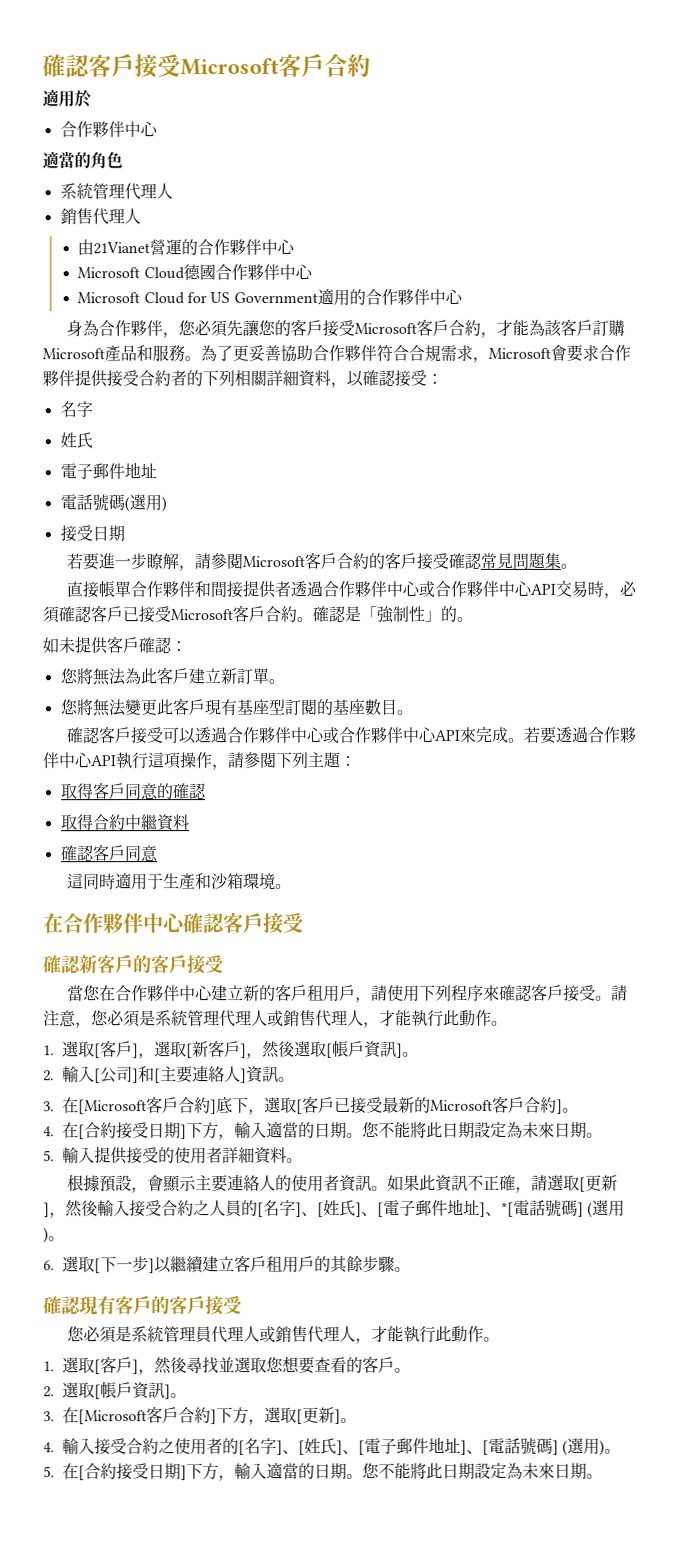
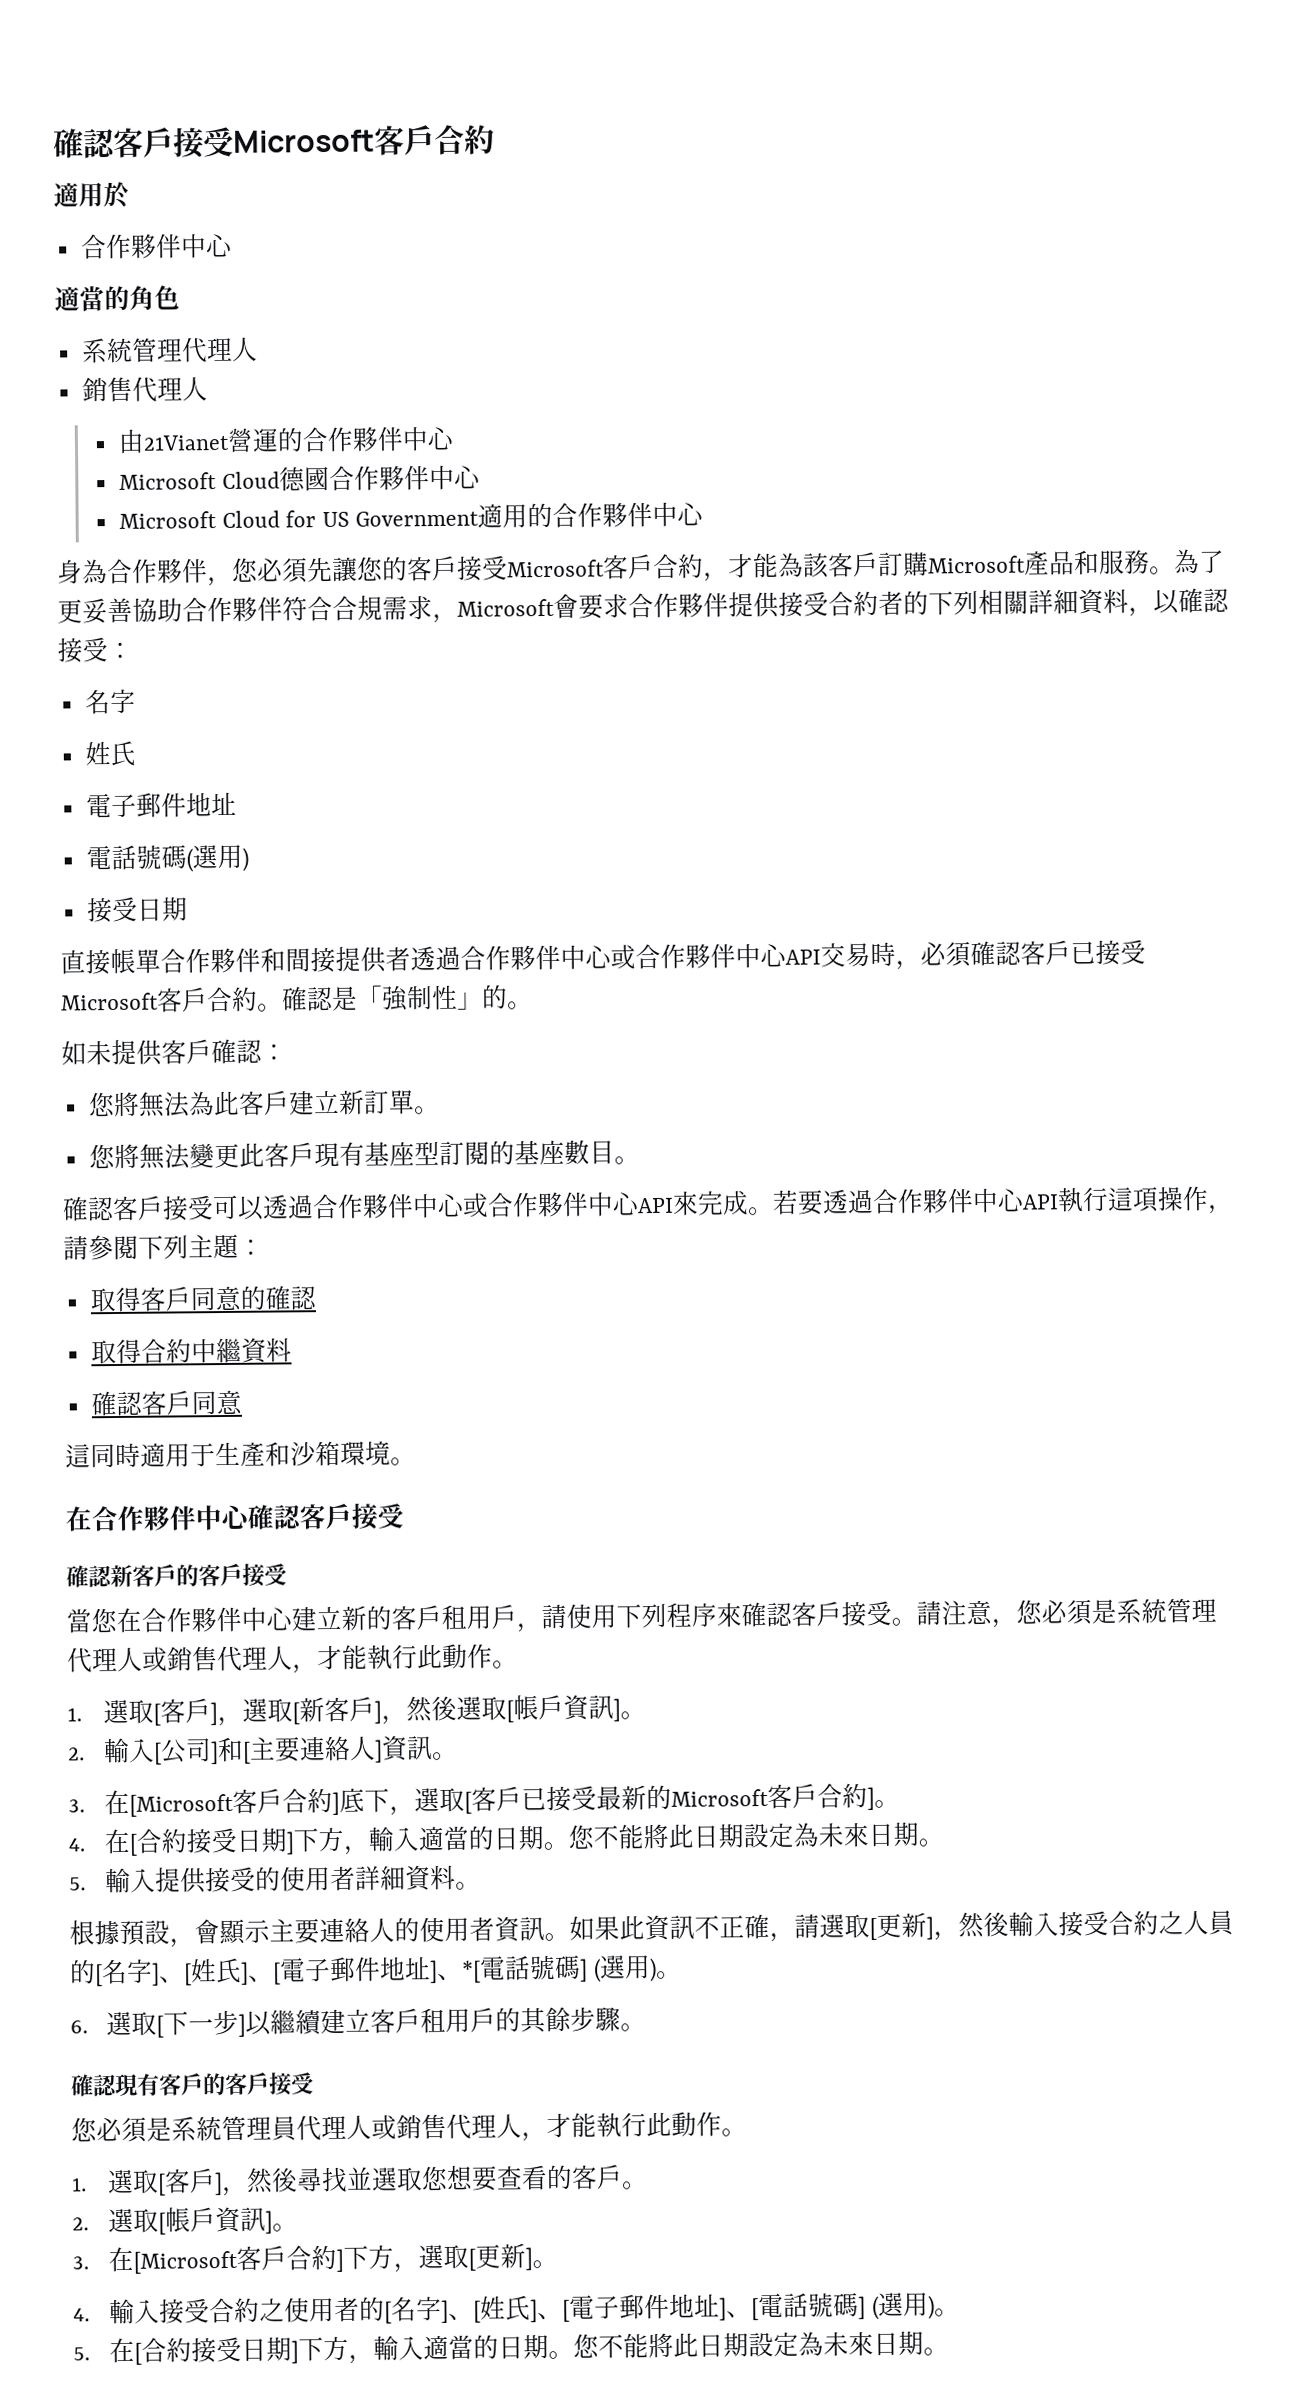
[66,551,578,572] // 若要進一步瞭解，請參閱Microsoft客戶合約的客戶接受確認常見問題集。 -> (188, 909) none

